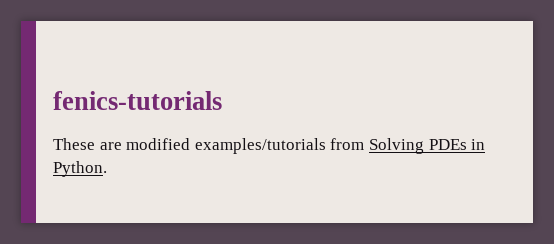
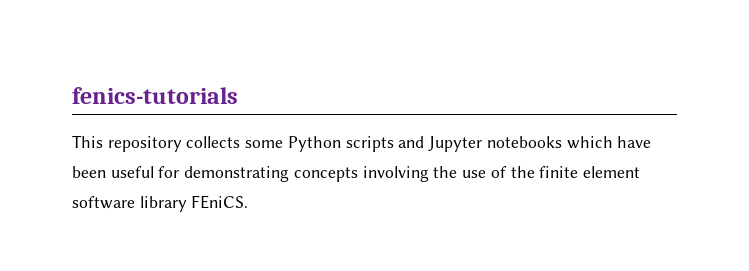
[53,138,486,154] [53,161,107,177] These are modified examples/tutorials from Solving PDEs in Python. -> [72,135,652,152] [72,166,640,182] [72,195,249,212] This repository collects some Python scripts and Jupyter notebooks which have been useful for demonstrating concepts involving the use of the finite element software library FEniCS.

